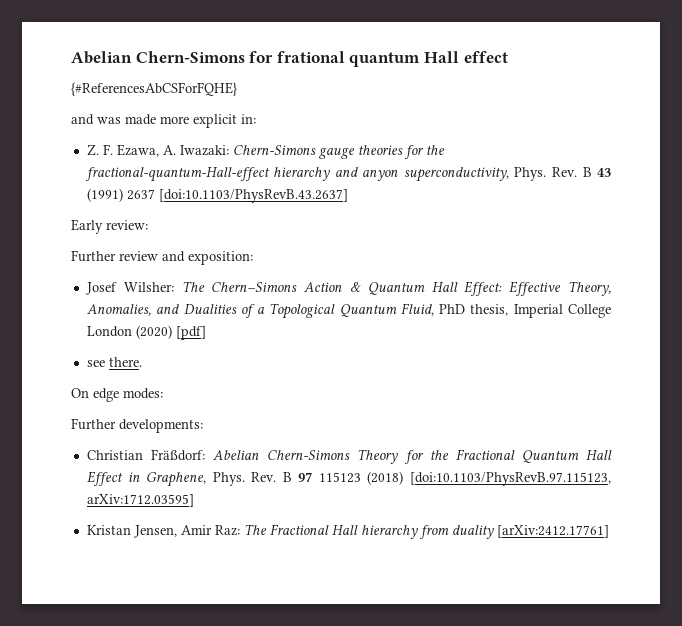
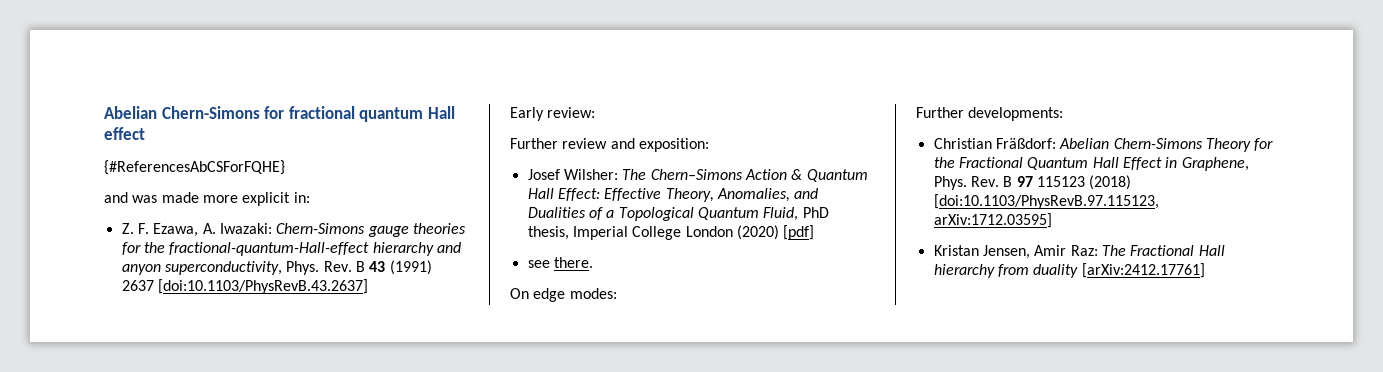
[276,51,345,63] frational -> [288,106,355,119] fractional

